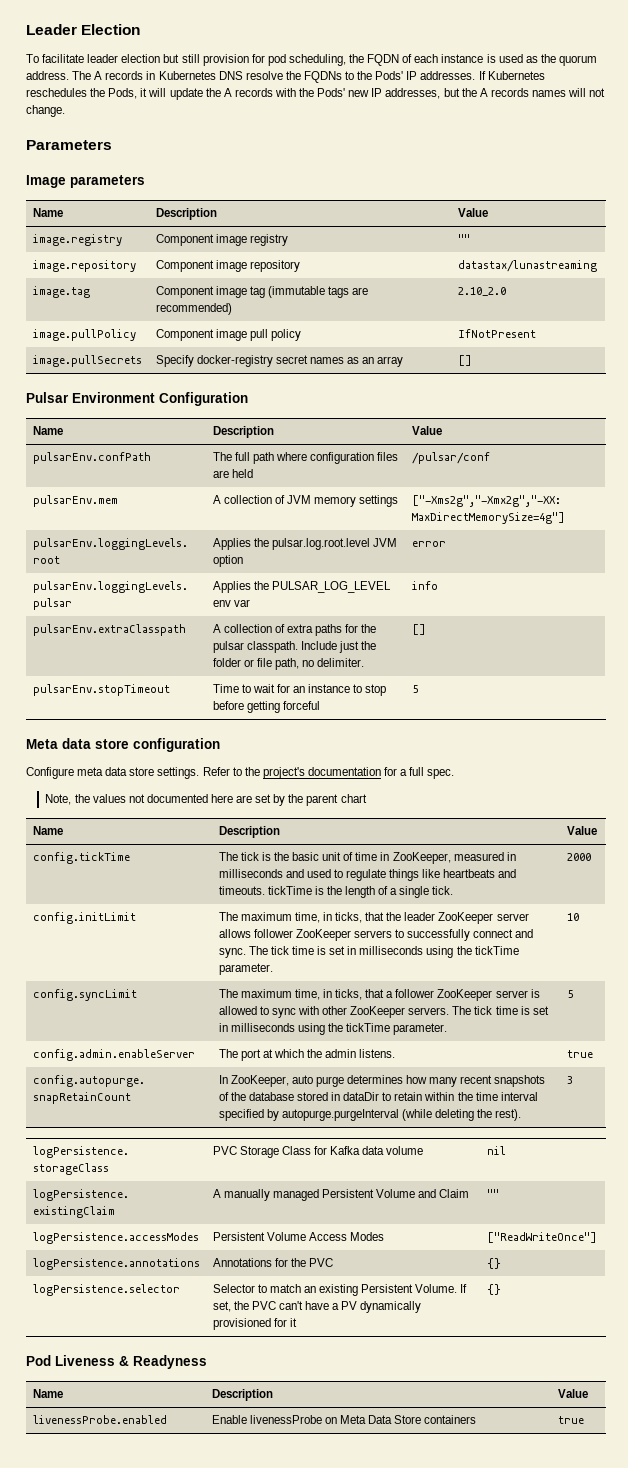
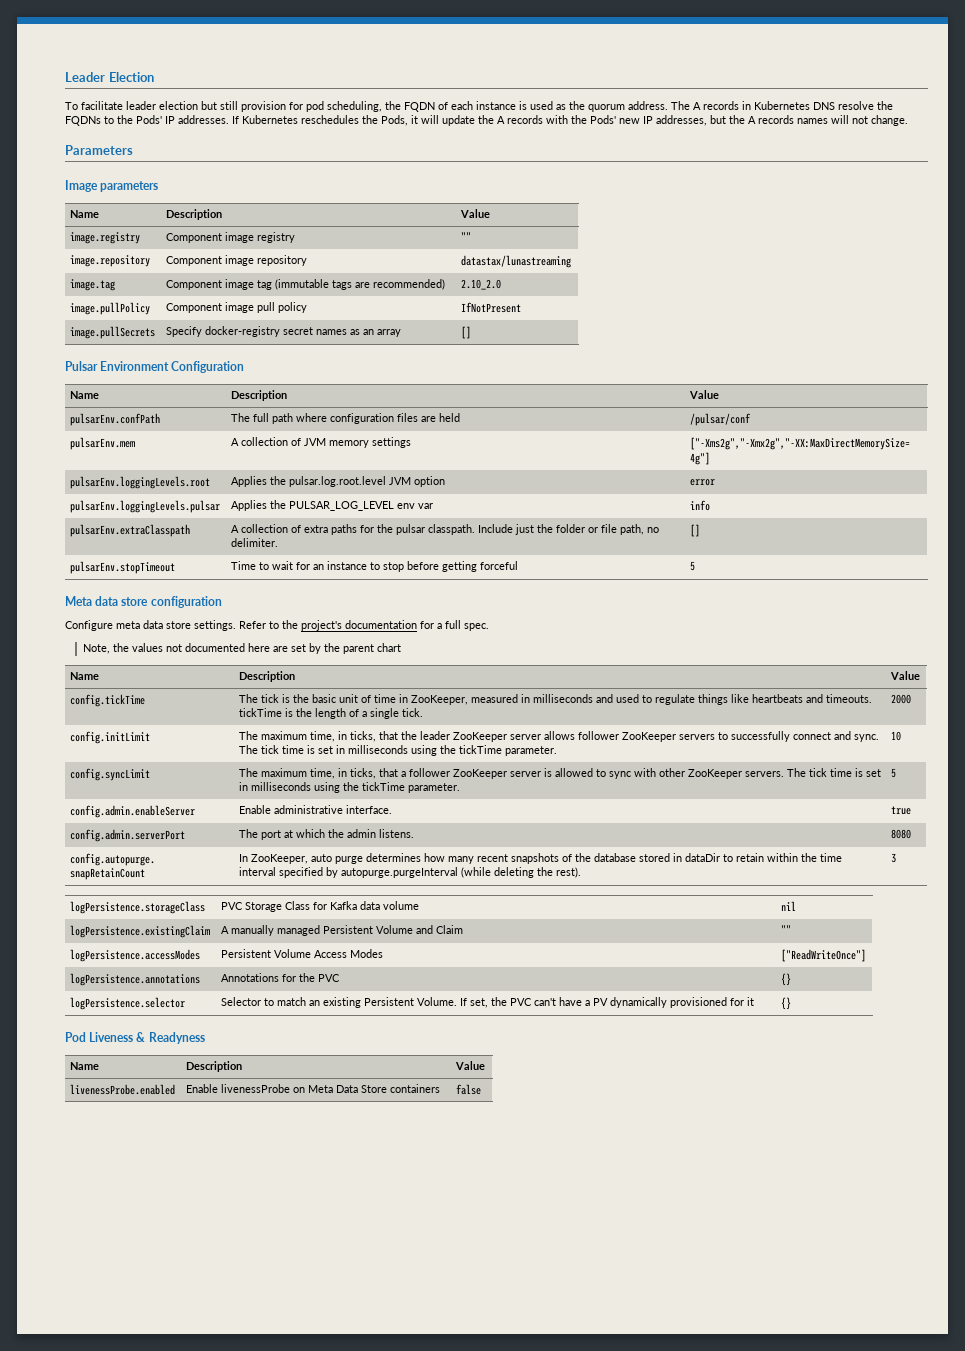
(195, 1055) none -> [239,805,393,814] [891,806,912,815] [70,829,186,842] | Enable administrative interface. | true // config.admin.serverPort
[566,1050,593,1058] true -> [891,829,912,839] 8080
[557,1416,584,1424] true -> [456,1084,482,1095] false

